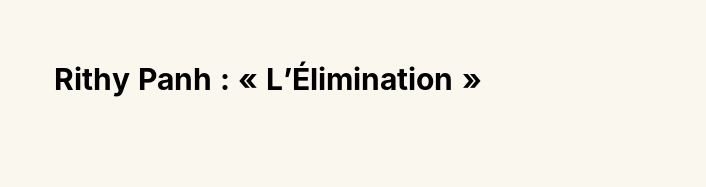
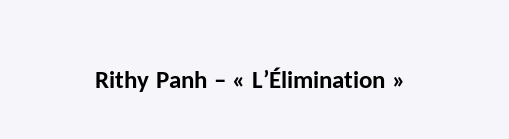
[220,74,231,90] : -> [213,79,226,88] –

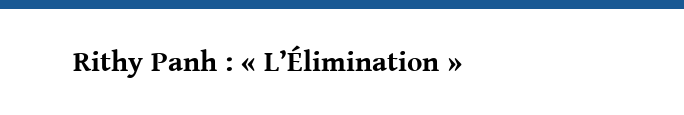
[213,79,226,88] – -> [225,57,233,71] :

